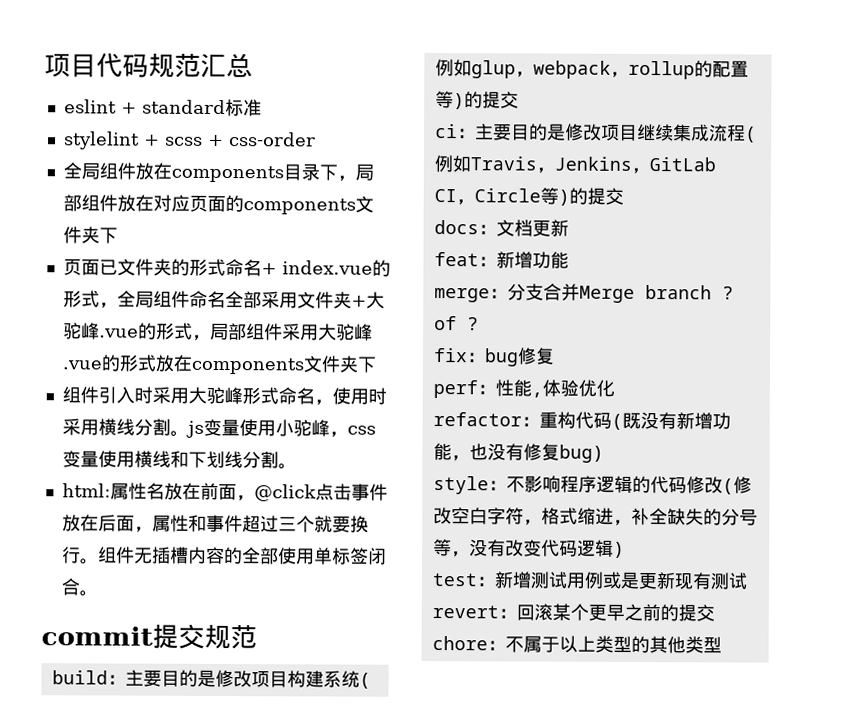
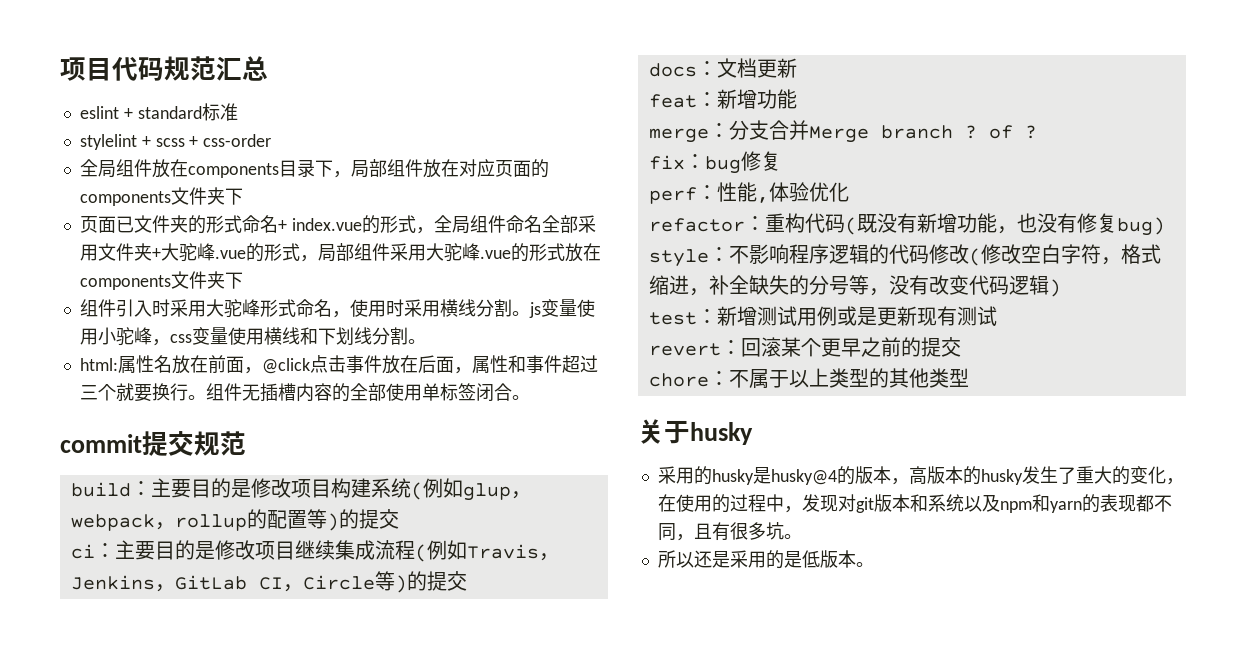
(722, 645) none -> [638,419,753,445] [657,466,1184,485] [657,494,1172,513] [657,522,802,541] [657,550,874,569] // 关于husky // 采用的husky是husky@4的版本，高版本的husky发生了重大的变化，在使用的过程中，发现对git版本和系统以及npm和yarn的表现都不同，且有很多坑。 // 所以还是采用的是低版本。

